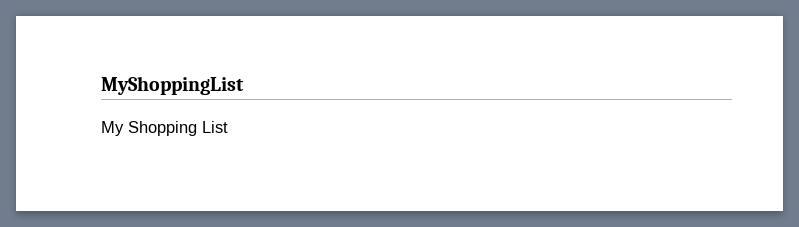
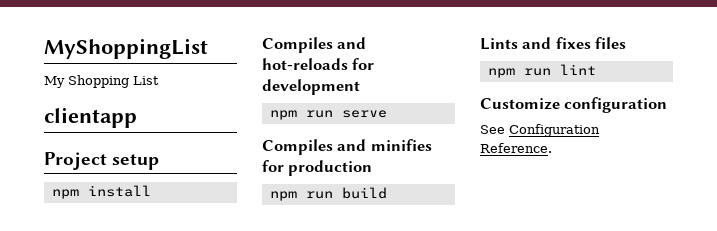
(228, 127) none -> [44,107,137,128] [44,152,160,170] [51,185,151,199] [262,37,367,53] [262,58,375,70] [262,79,360,95] [269,110,387,120] [262,139,432,155] [262,160,373,176] [269,187,387,201] [480,37,627,50] [487,64,596,78] [480,97,668,113] [480,124,600,137] [480,143,552,153] // clientapp // Project setup // npm install // Compiles and hot-reloads for development // npm run serve // Compiles and minifies for production // npm run build // Lints and fixes files // npm run lint // Customize configuration // See Configuration Reference.

